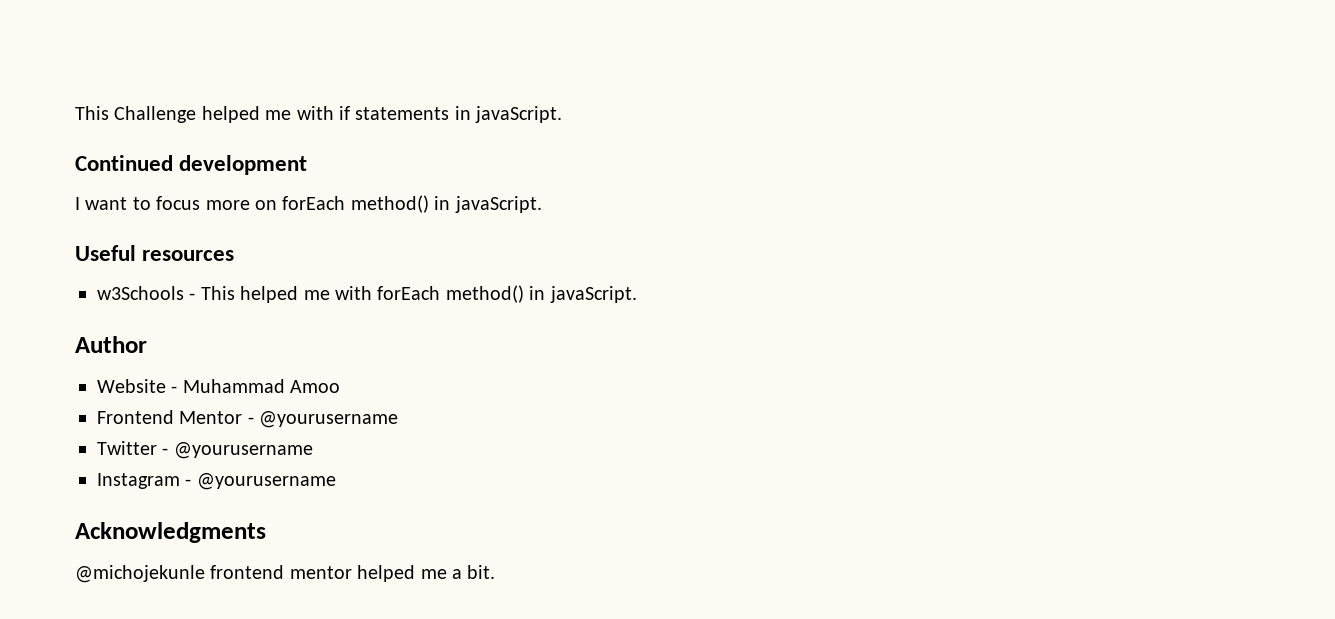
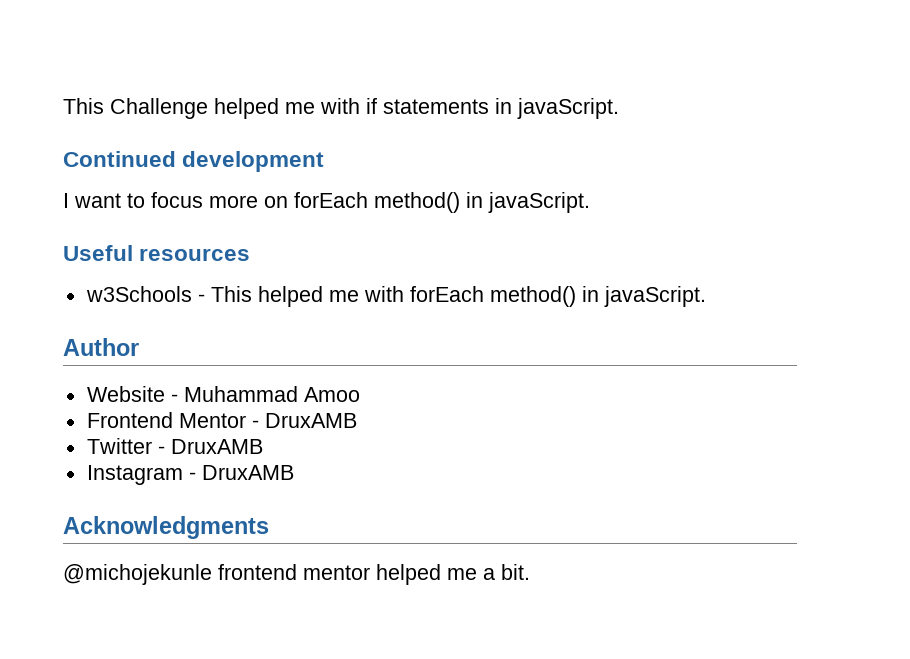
[259,411,399,428] @yourusername -> [264,413,357,428] DruxAMB
[173,442,313,459] @yourusername -> [170,439,263,454] DruxAMB
[196,473,336,490] @yourusername -> [201,465,294,480] DruxAMB

